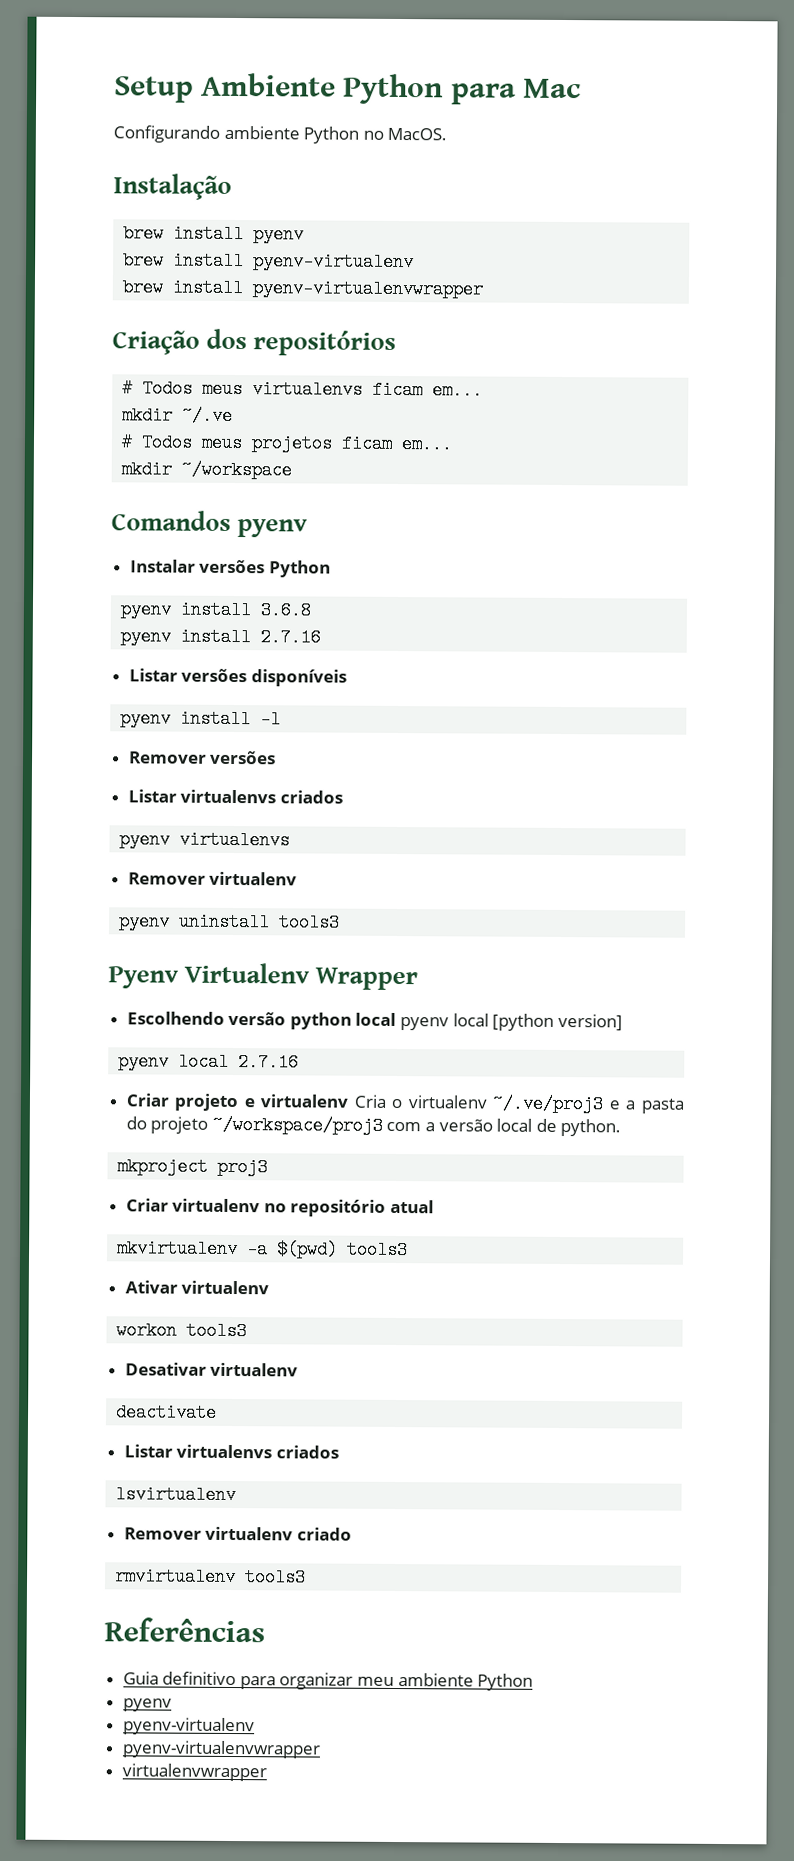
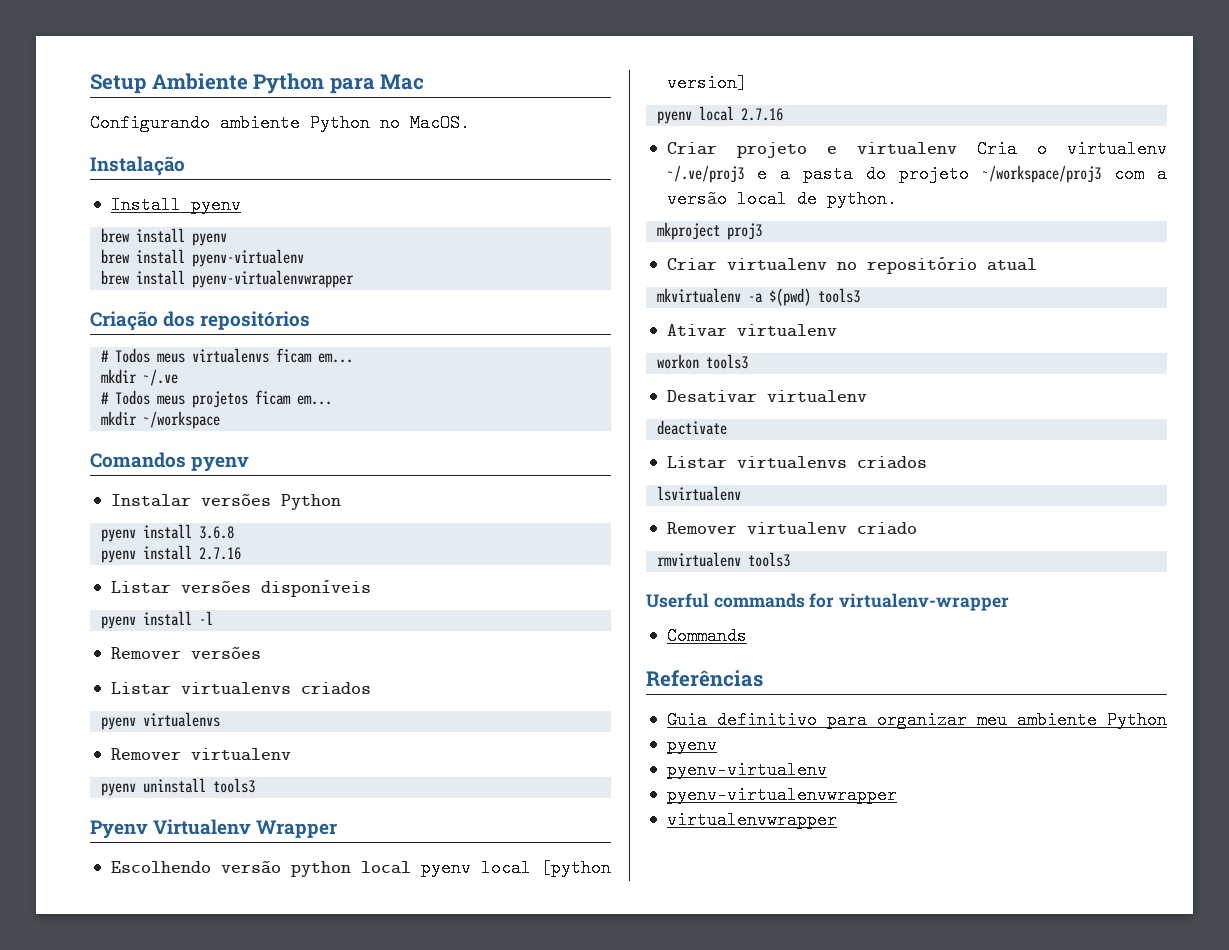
(232, 186) none -> [110,196,241,214] // Install pyenv
(307, 1577) none -> [646,593,1010,611] [666,627,747,645] // Userful commands for virtualenv-wrapper // Commands

